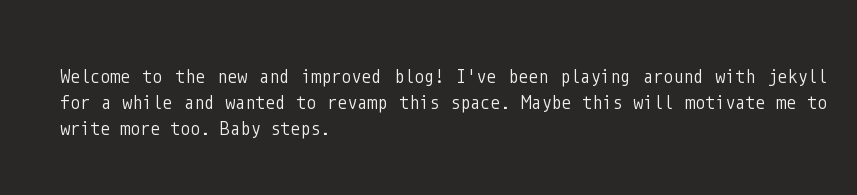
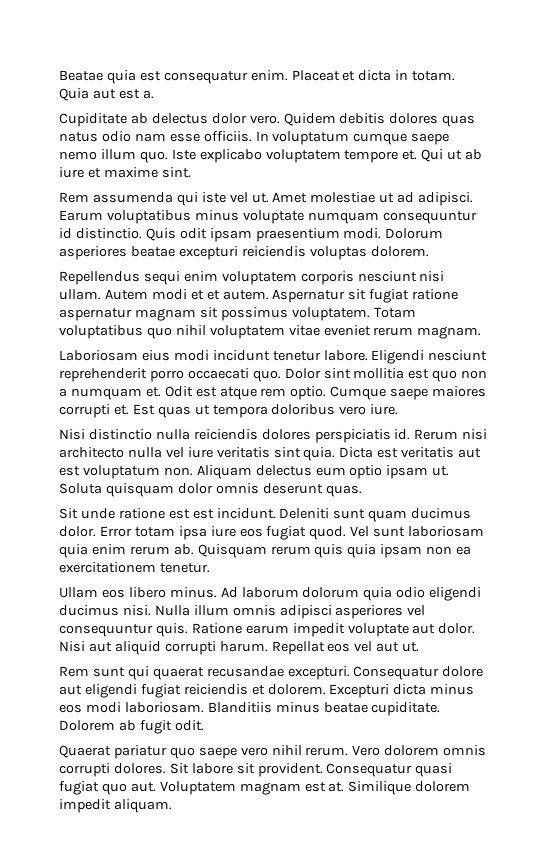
[60,69,827,87] [60,95,827,113] [60,121,330,139] Welcome to the new and improved blog! I've been playing around with jekyll for a while and wanted to revamp this space. Maybe this will motivate me to write more too. Baby steps. -> [59,70,456,84] [59,88,154,101] [59,113,476,127] [59,131,450,145] [59,149,483,163] [59,167,191,178] [59,192,474,206] [59,210,477,224] [59,228,444,242] [59,246,429,260] [59,271,445,285] [59,289,459,303] [59,307,416,321] [59,325,482,339] [59,350,488,364] [59,368,488,382] [59,386,487,400] [59,404,399,418] [59,429,488,443] [59,447,482,461] [59,465,450,479] [59,483,362,497] [59,508,472,522] [59,526,485,540] [59,544,472,558] [59,562,210,573] [59,587,482,601] [59,605,426,619] [59,623,476,637] [59,641,420,655] [59,666,484,680] [59,684,475,698] [59,702,441,716] [59,720,204,734] [59,745,487,759] [59,763,453,777] [59,781,471,795] [59,799,172,813] Beatae quia est consequatur enim. Placeat et dicta in totam. Quia aut est a. // Cupiditate ab delectus dolor vero. Quidem debitis dolores quas natus odio nam esse officiis. In voluptatum cumque saepe nemo illum quo. Iste explicabo voluptatem tempore et. Qui ut ab iure et maxime sint. // Rem assumenda qui iste vel ut. Amet molestiae ut ad adipisci. Earum voluptatibus minus voluptate numquam consequuntur id distinctio. Quis odit ipsam praesentium modi. Dolorum asperiores beatae excepturi reiciendis voluptas dolorem. // Repellendus sequi enim voluptatem corporis nesciunt nisi ullam. Autem modi et et autem. Aspernatur sit fugiat ratione aspernatur magnam sit possimus voluptatem. Totam voluptatibus quo nihil voluptatem vitae eveniet rerum magnam. // Laboriosam eius modi incidunt tenetur labore. Eligendi nesciunt reprehenderit porro occaecati quo. Dolor sint mollitia est quo non a numquam et. Odit est atque rem optio. Cumque saepe maiores corrupti et. Est quas ut tempora doloribus vero iure. // Nisi distinctio nulla reiciendis dolores perspiciatis id. Rerum nisi architecto nulla vel iure veritatis sint quia. Dicta est veritatis aut est voluptatum non. Aliquam delectus eum optio ipsam ut. Soluta quisquam dolor omnis deserunt quas. // Sit unde ratione est est incidunt. Deleniti sunt quam ducimus dolor. Error totam ipsa iure eos fugiat quod. Vel sunt laboriosam quia enim rerum ab. Quisquam rerum quis quia ipsam non ea exercitationem tenetur. // Ullam eos libero minus. Ad laborum dolorum quia odio eligendi ducimus nisi. Nulla illum omnis adipisci asperiores vel consequuntur quis. Ratione earum impedit voluptate aut dolor. Nisi aut aliquid corrupti harum. Repellat eos vel aut ut. // Rem sunt qui quaerat recusandae excepturi. Consequatur dolore aut eligendi fugiat reiciendis et dolorem. Excepturi dicta minus eos modi laboriosam. Blanditiis minus beatae cupiditate. Dolorem ab fugit odit. // Quaerat pariatur quo saepe vero nihil rerum. Vero dolorem omnis corrupti dolores. Sit labore sit provident. Consequatur quasi fugiat quo aut. Voluptatem magnam est at. Similique dolorem impedit aliquam.

